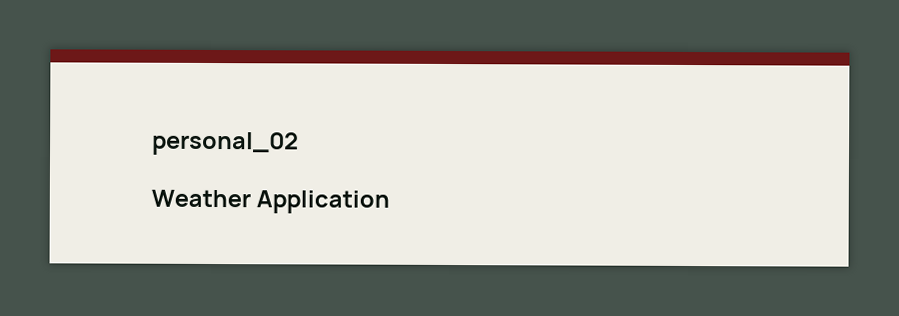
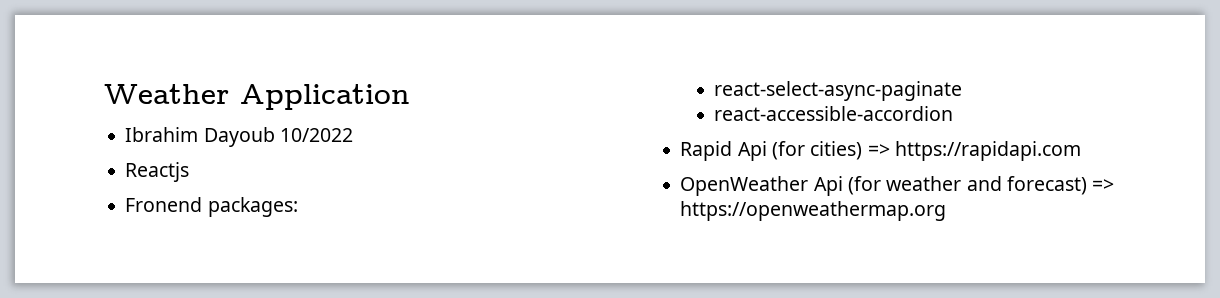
[152,131,299,156] personal_02 // -> (104, 94) none
(391, 202) none -> [125,127,353,147] [125,162,190,182] [125,197,298,217] [714,81,963,101] [714,106,954,121] [680,141,1081,161] [680,176,1115,196] [680,201,947,221] // Ibrahim Dayoub 10/2022 // Reactjs // Fronend packages: // react-select-async-paginate // react-accessible-accordion // Rapid Api (for cities) => https://rapidapi.com // OpenWeather Api (for weather and forecast) => https://openweathermap.org

